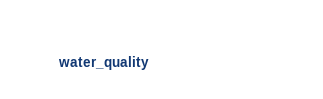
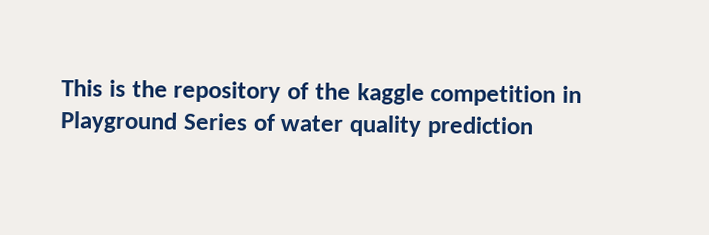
[58,56,149,70] water_quality -> [61,79,582,107] [60,111,534,139] This is the repository of the kaggle competition in Playground Series of water quality prediction

